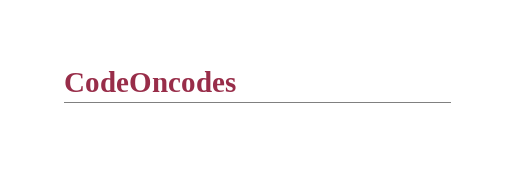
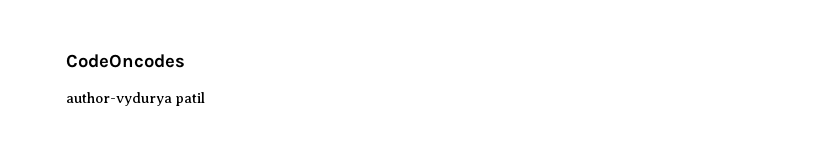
(236, 81) none -> [66,92,205,106] // author-vydurya patil

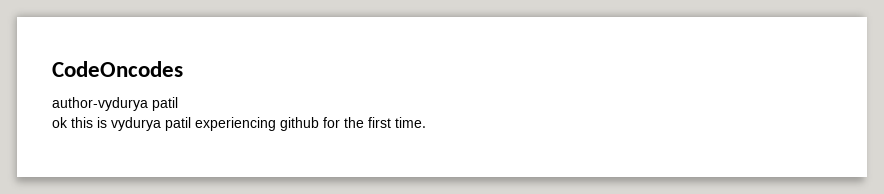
(205, 99) none -> [52,117,426,131] // ok this is vydurya patil experiencing github for the first time.

